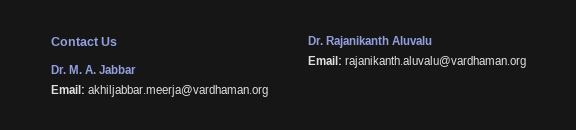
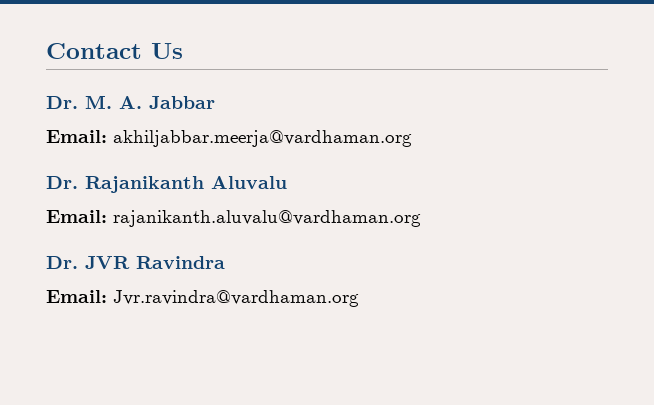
(527, 62) none -> [46,256,225,269] [46,290,359,307] // Dr. JVR Ravindra // Email: Jvr.ravindra@vardhaman.org

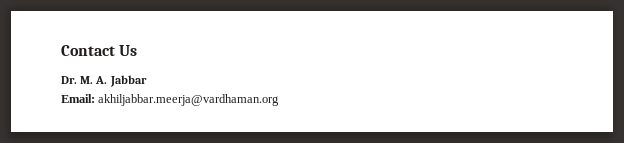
[46,176,287,193] [46,210,421,227] [46,256,225,269] [46,290,359,307] // Dr. Rajanikanth Aluvalu // Email: rajanikanth.aluvalu@vardhaman.org // Dr. JVR Ravindra // Email: Jvr.ravindra@vardhaman.org -> (280, 100) none

